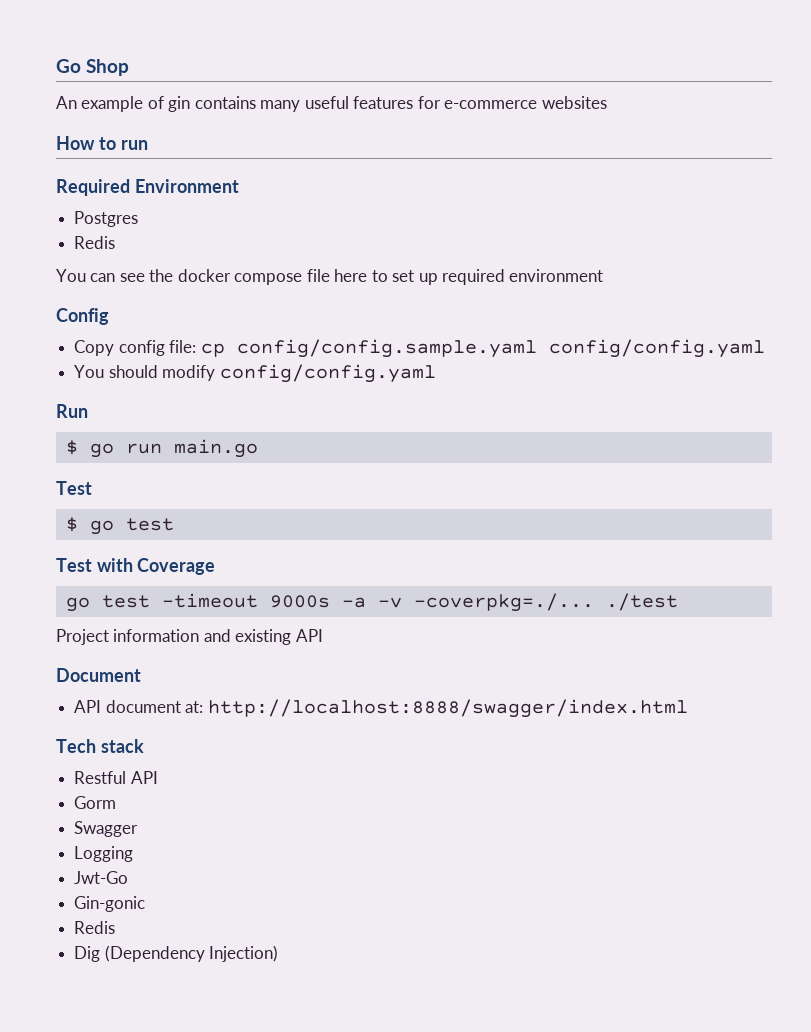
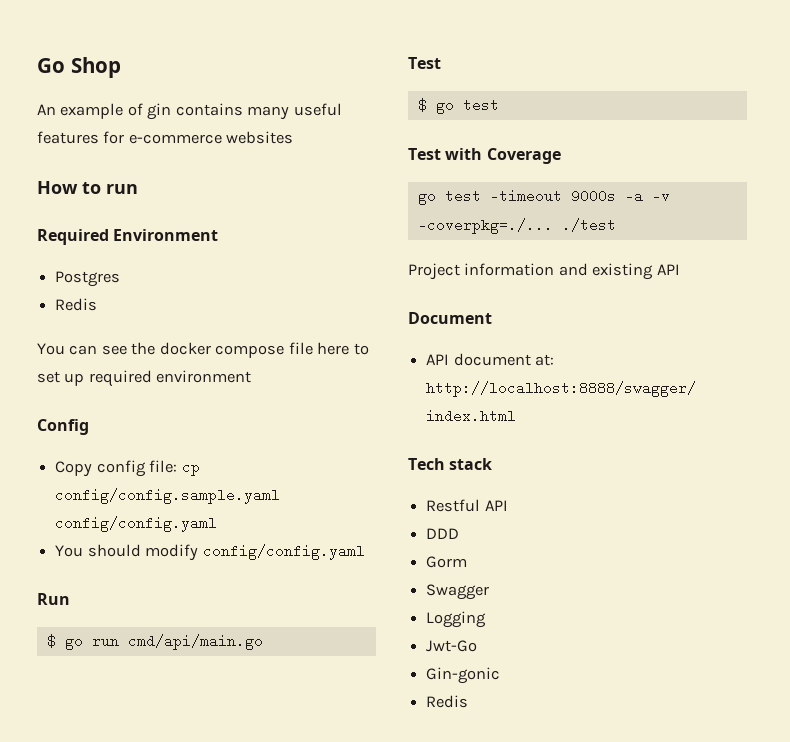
[173,439,258,458] main.go -> [127,634,263,650] cmd/api/main.go
(158, 777) none -> [426,528,460,539] // DDD
[74,945,279,962] // Dig (Dependency Injection) -> (469, 701) none

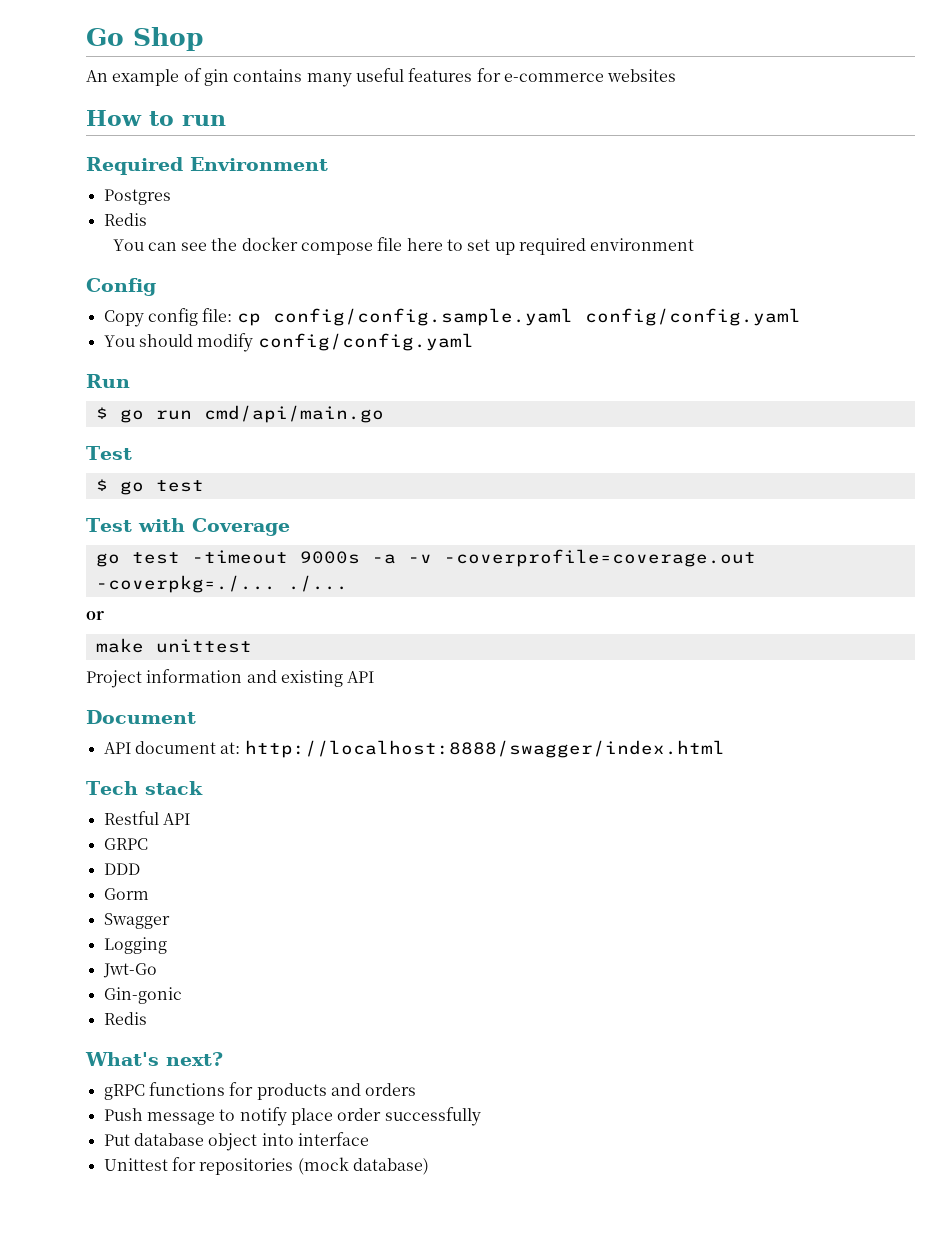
[417,218,616,234] -coverpkg=./... ./test -> [443,549,756,567] [95,575,348,593] [86,611,104,620] [95,638,252,653] -coverprofile=coverage.out -coverpkg=./... ./... // or // make unittest
(508, 505) none -> [103,838,148,850] // GRPC
(469, 701) none -> [85,1052,223,1066] [103,1082,417,1100] [103,1107,481,1126] [103,1132,369,1151] [103,1157,429,1175] // What's next? // gRPC functions for products and orders // Push message to notify place order successfully // Put database object into interface // Unittest for repositories (mock database)

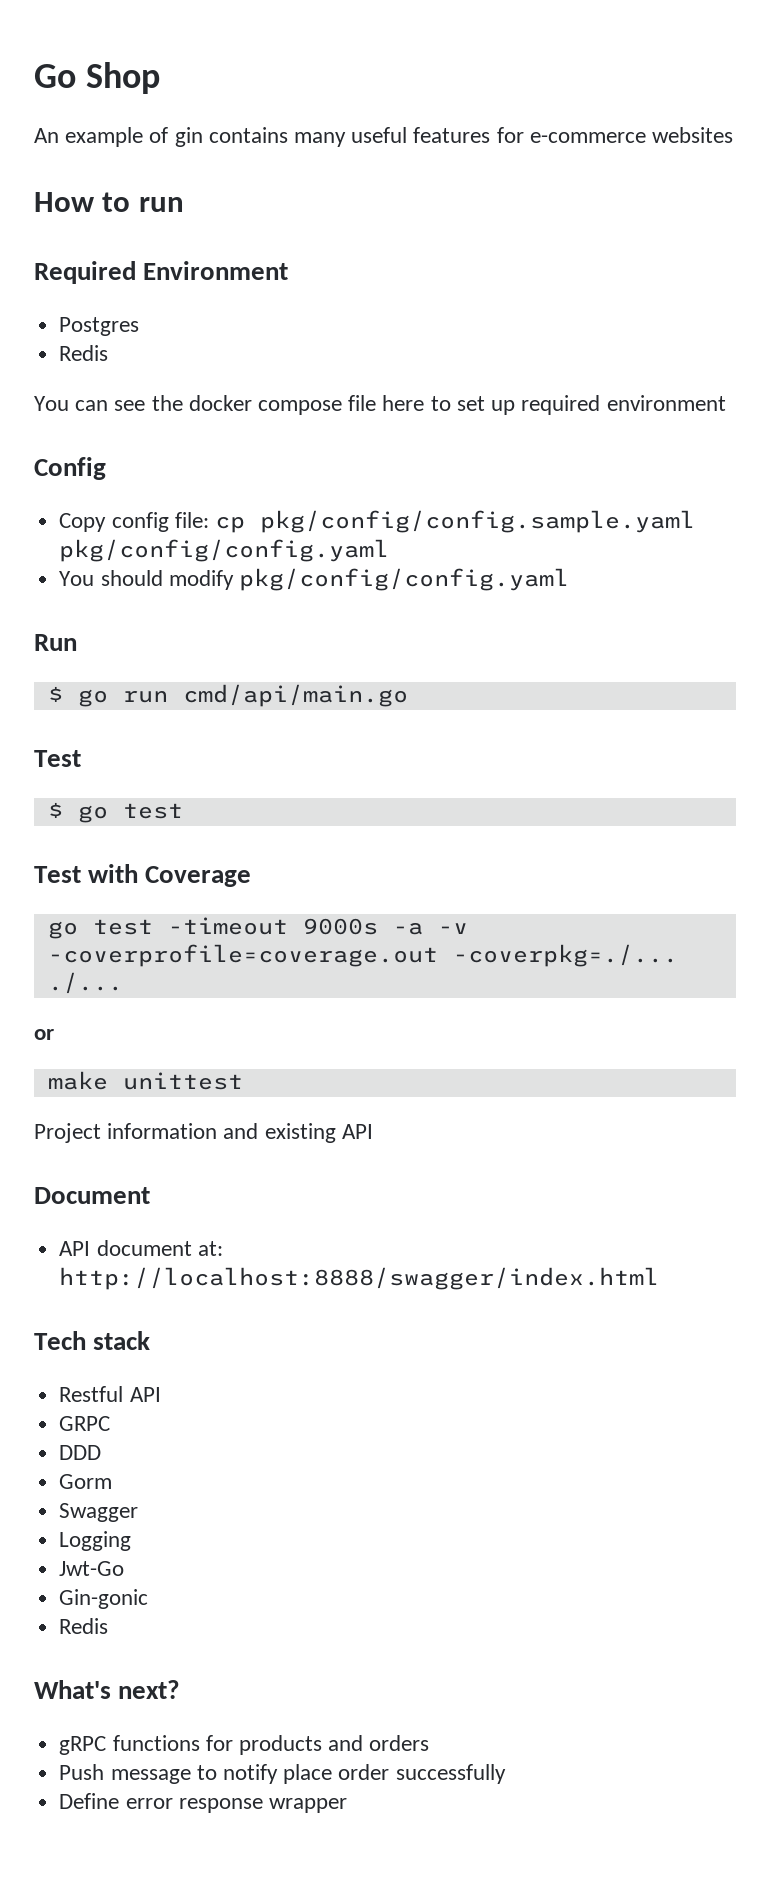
[272,308,801,326] config/config.sample.yaml config/config.yaml -> [259,510,695,533] [59,539,390,562] pkg/config/config.sample.yaml pkg/config/config.yaml
[257,333,474,351] config/config.yaml -> [238,568,569,591] pkg/config/config.yaml
[103,1132,369,1151] [103,1157,429,1175] Put database object into interface // Unittest for repositories (mock database) -> [59,1793,347,1813] Define error response wrapper

